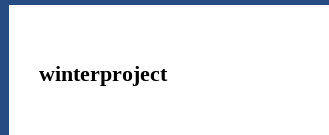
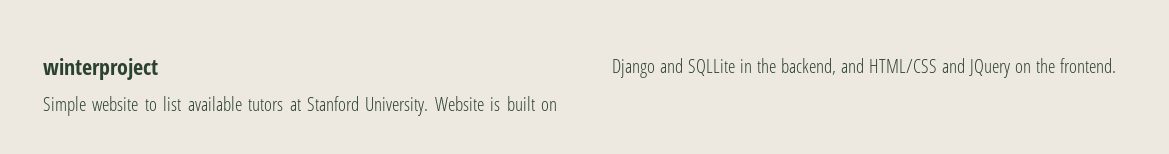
(168, 76) none -> [43,96,557,116] [612,58,1116,78] // Simple website to list available tutors at Stanford University. Website is built on Django and SQLLite in the backend, and HTML/CSS and JQuery on the frontend.

